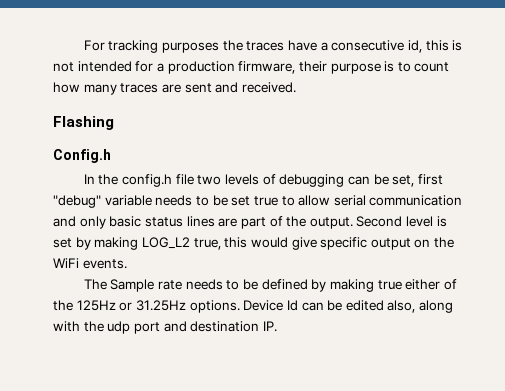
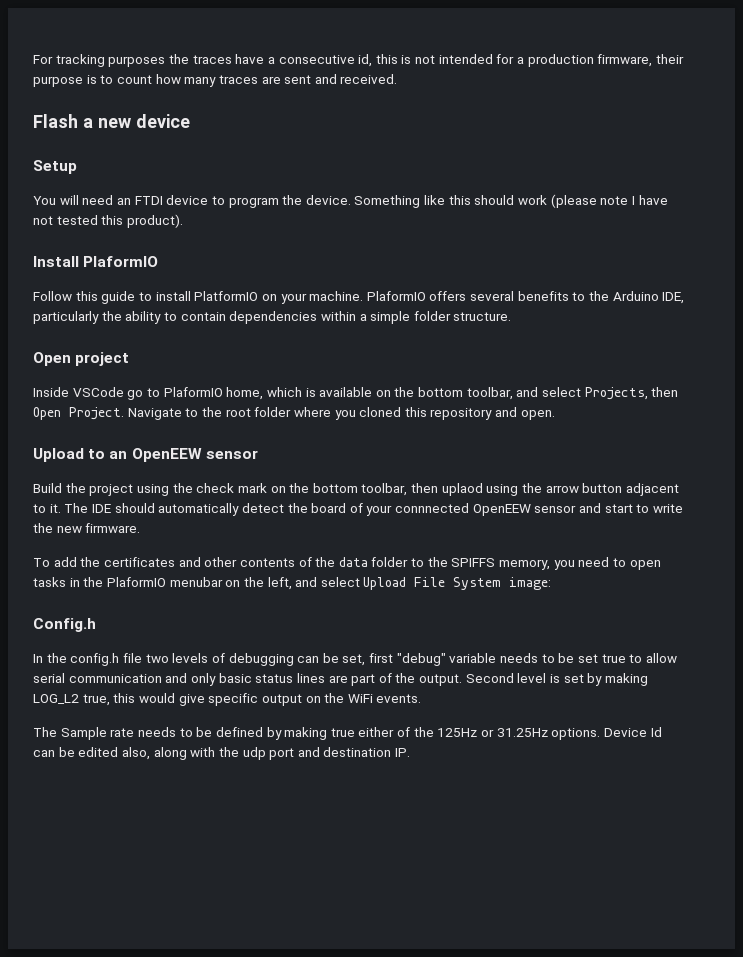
[53,116,114,130] Flashing -> [33,114,190,128] [33,160,77,174] [33,194,668,208] [33,214,183,228] [33,256,159,267] [33,291,685,304] [33,311,512,324] [33,352,130,366] [33,387,679,400] [33,407,555,420] [33,448,258,462] [33,483,679,496] [33,503,683,516] [33,523,141,533] [33,557,661,570] [33,577,552,590] Flash a new device // Setup // You will need an FTDI device to program the device. Something like this should work (please note I have not tested this product). // Install PlaformIO // Follow this guide to install PlatformIO on your machine. PlaformIO offers several benefits to the Arduino IDE, particularly the ability to contain dependencies within a simple folder structure. // Open project // Inside VSCode go to PlaformIO home, which is available on the bottom toolbar, and select Projects, then Open Project. Navigate to the root folder where you cloned this repository and open. // Upload to an OpenEEW sensor // Build the project using the check mark on the bottom toolbar, then uplaod using the arrow button adjacent to it. The IDE should automatically detect the board of your connnected OpenEEW sensor and start to write the new firmware. // To add the certificates and other contents of the data folder to the SPIFFS memory, you need to open tasks in the PlaformIO menubar on the left, and select Upload File System image:

